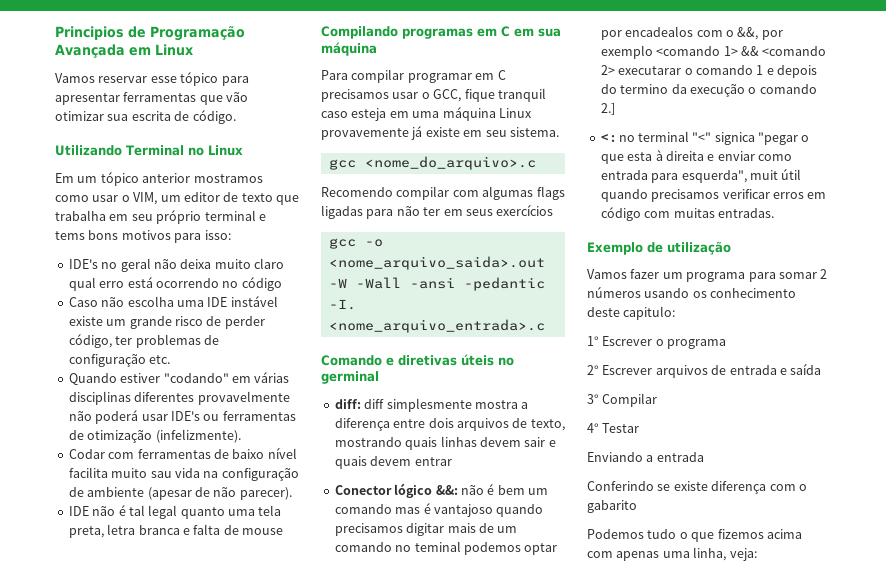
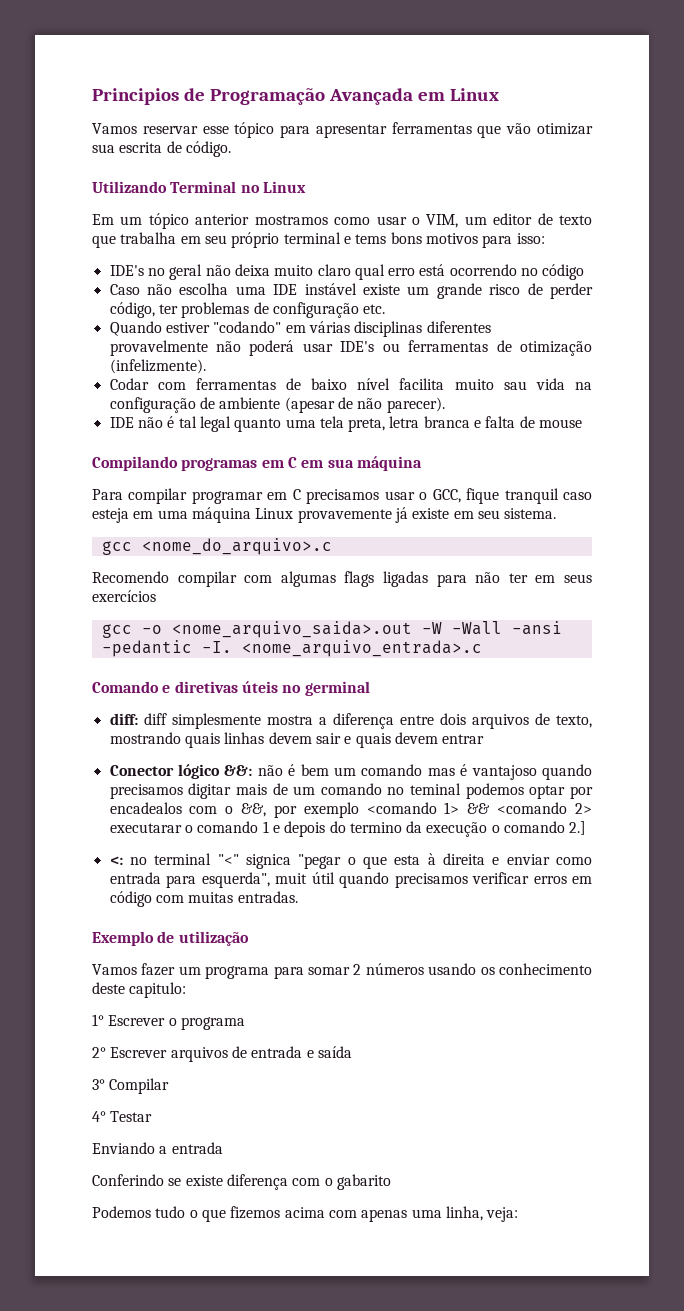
[600,134,616,142] < : -> [109,856,123,865] <:

